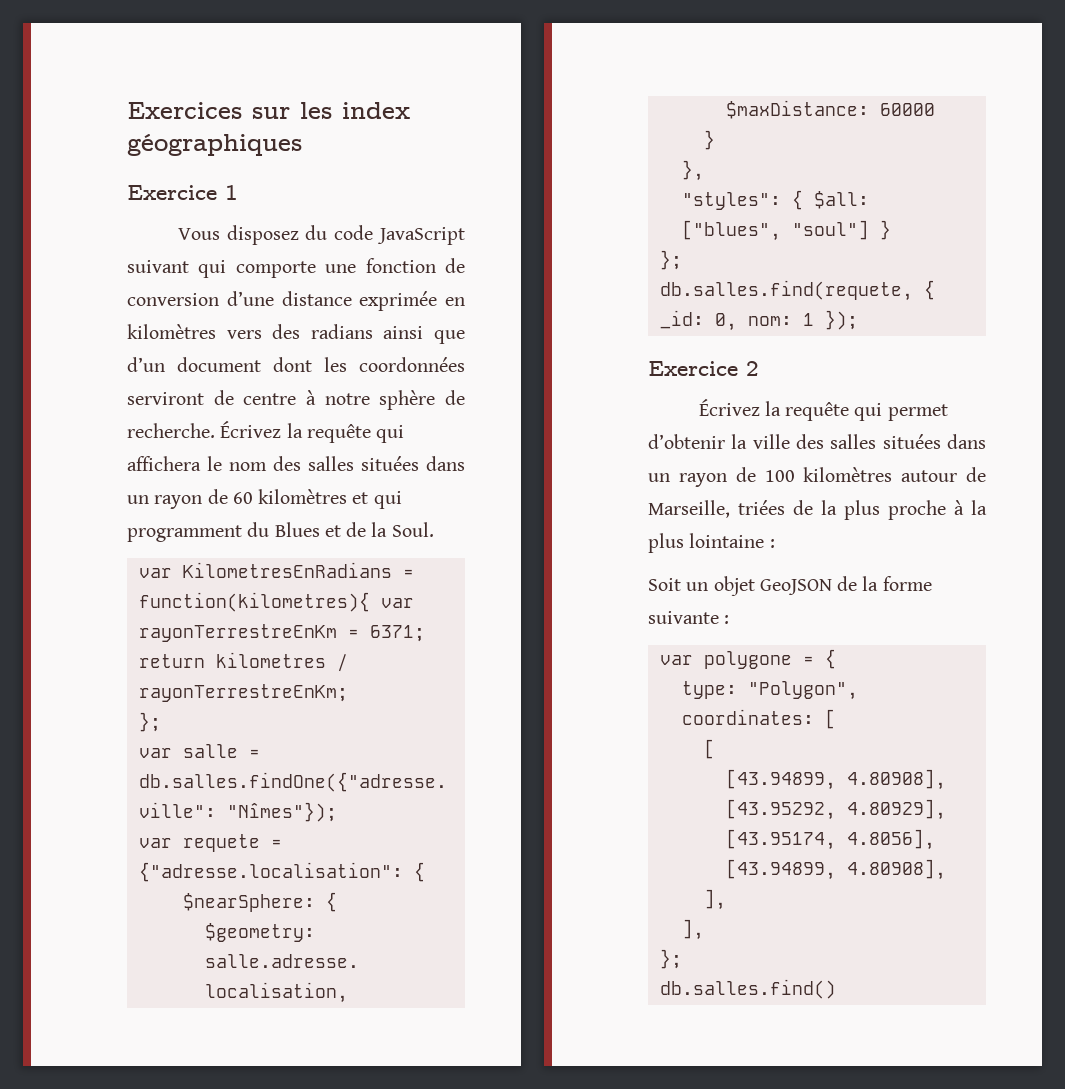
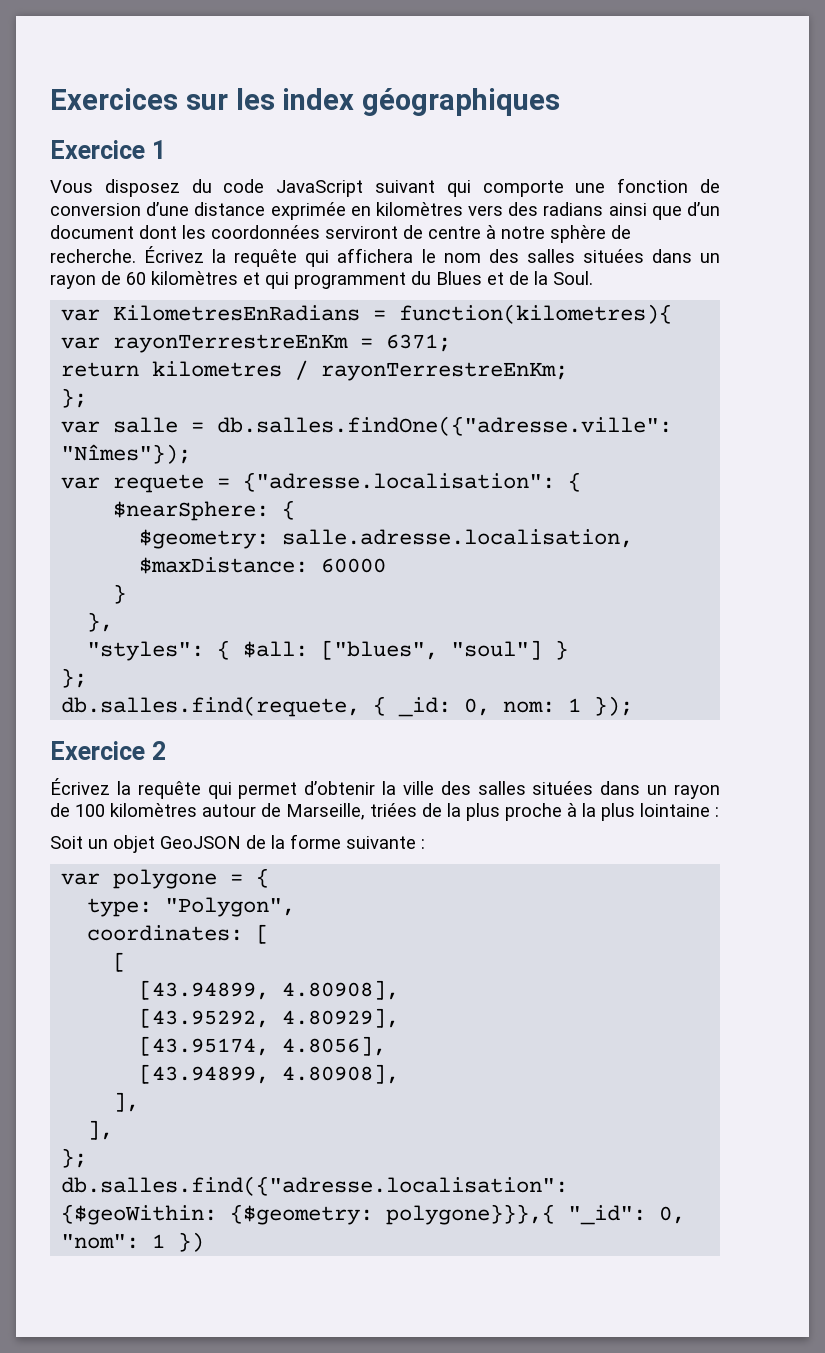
[659,979,836,999] db.salles.find() -> [61,1176,569,1196] [61,1204,686,1225] [61,1232,205,1252] db.salles.find({"adresse.localisation": {$geoWithin: {$geometry: polygone}}},{ "_id": 0, "nom": 1 })

